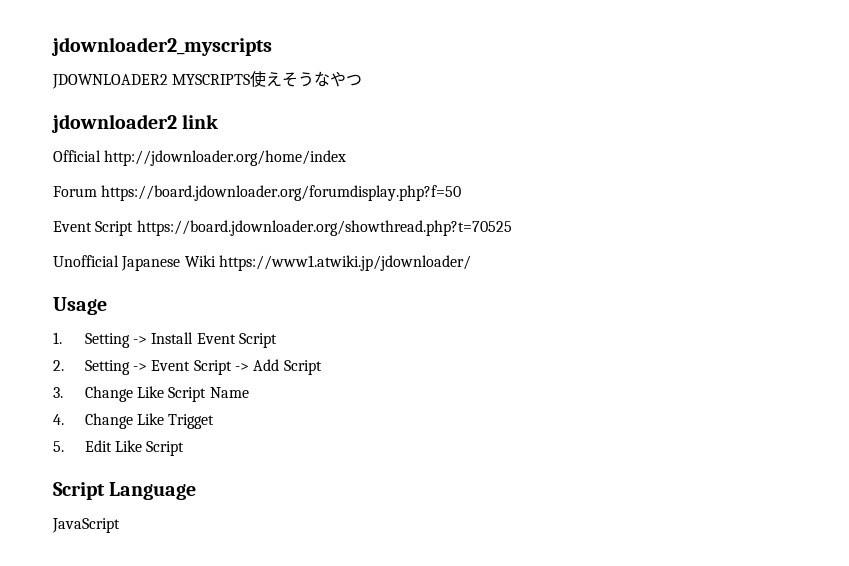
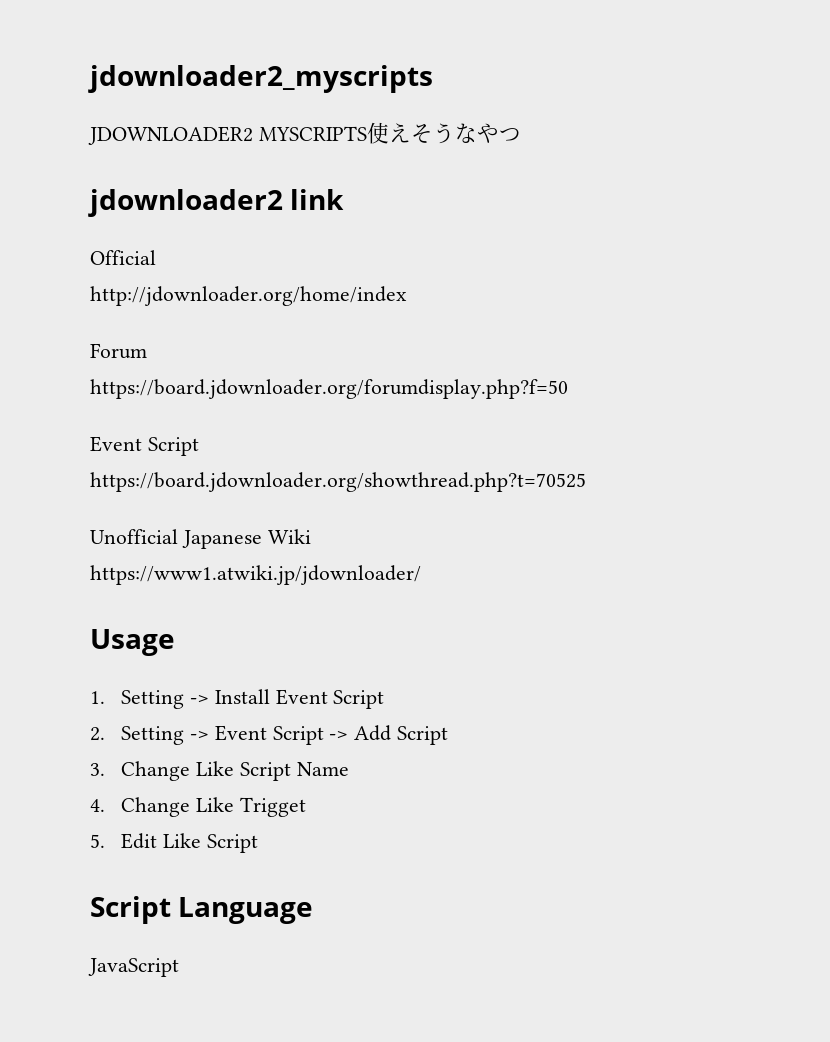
(101, 156) none -> (156, 257) //
(97, 191) none -> (147, 351) //
(134, 228) none -> (199, 446) //
(216, 261) none -> (311, 536) //

